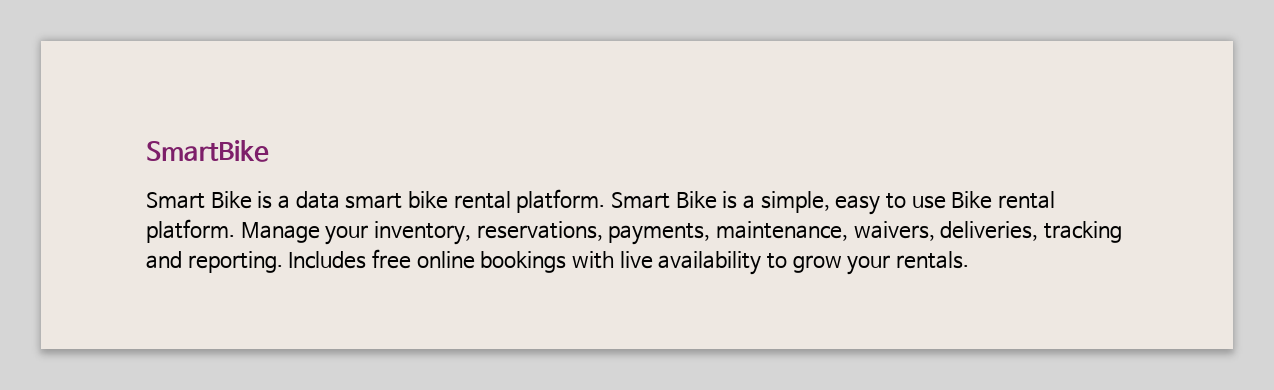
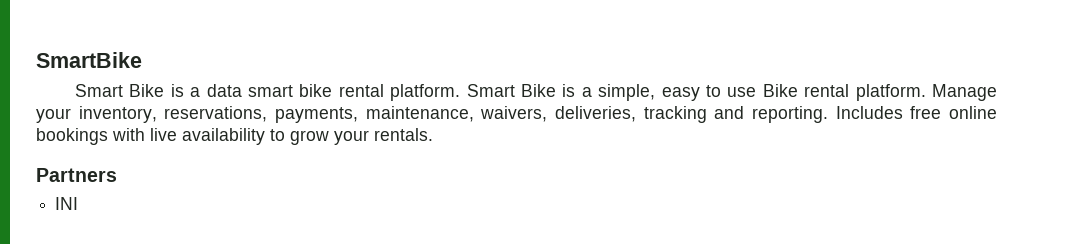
(969, 260) none -> [36,168,117,182] [55,197,79,210] // Partners // INI

